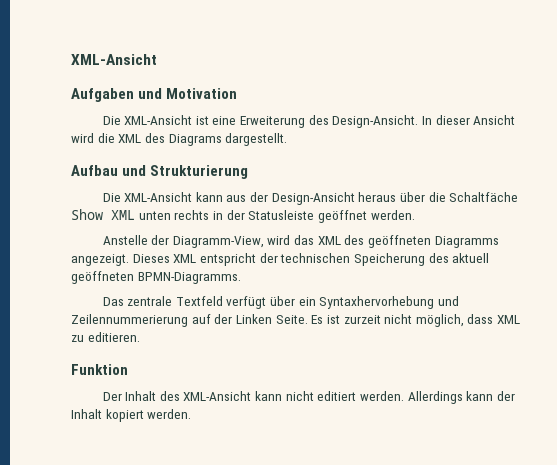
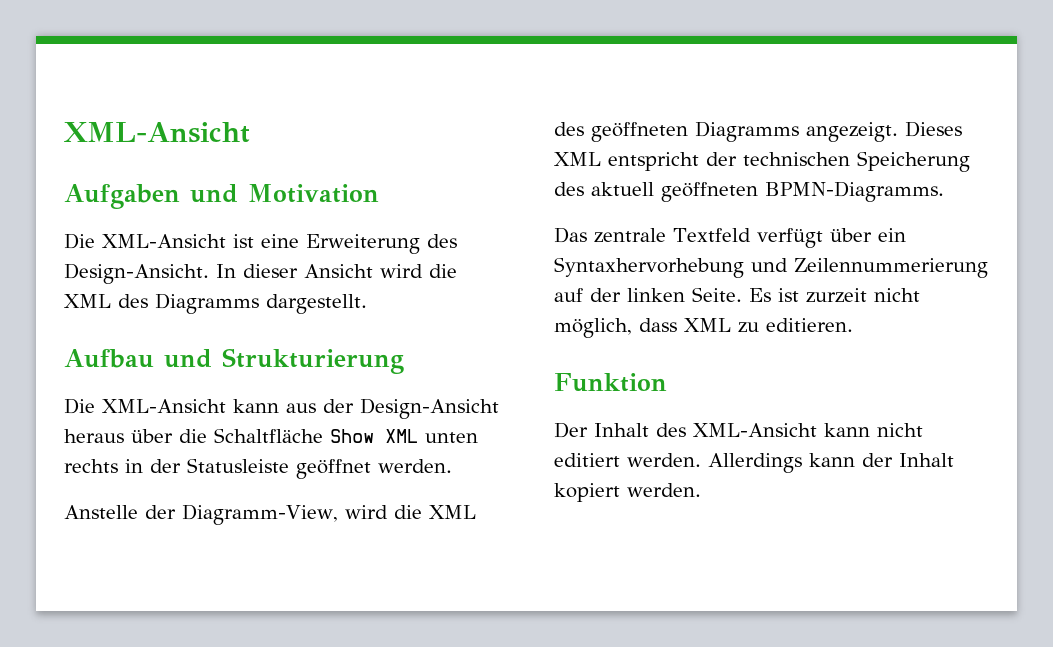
[168,134,222,146] Diagrams -> [155,293,259,314] Diagramms
[449,192,519,202] Schaltfäche -> [214,428,323,443] Schaltfläche
[294,235,315,245] das -> [393,505,422,519] die
[235,314,272,324] Linken -> [627,288,685,302] linken

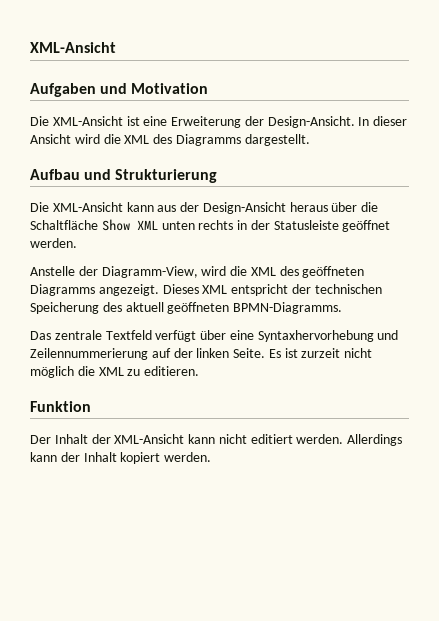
[427,234,457,248] des -> [244,116,264,126] der
[877,228,906,242] ein -> [229,330,254,340] eine
[554,318,677,338] möglich, dass -> [30,366,95,378] möglich die
[656,423,686,437] des -> [91,434,111,444] der

